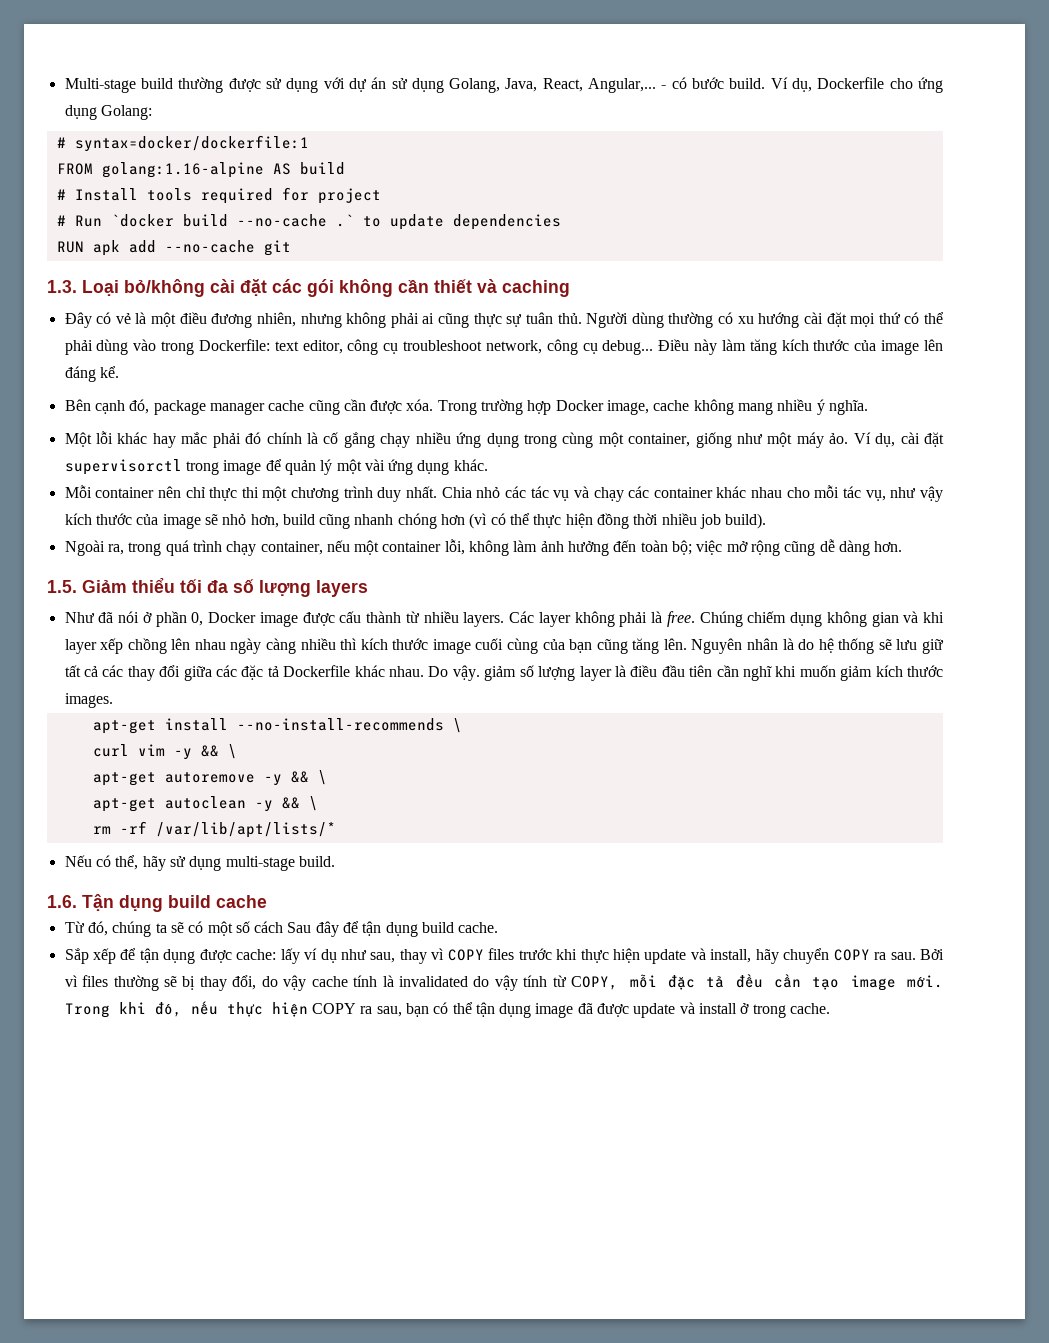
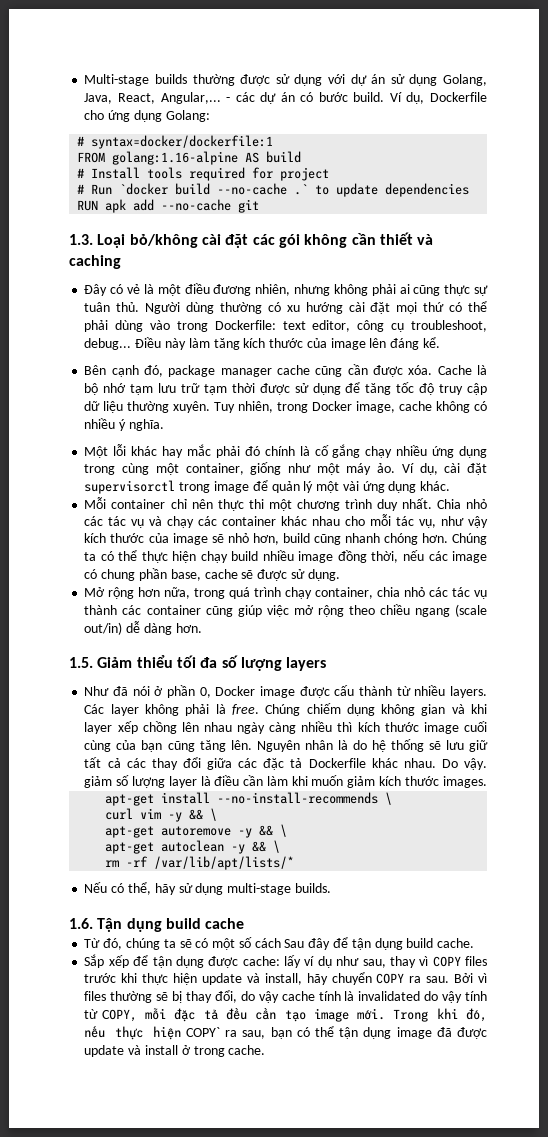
[140,78,173,89] build -> [155,74,187,84] builds
(667, 87) none -> [235,92,295,104] các dự án
[403,339,598,355] troubleshoot network, công cụ -> [411,320,487,332] troubleshoot,
[437,399,552,415] Trong trường hợp -> [437,365,487,375] [84,382,487,395] [84,401,309,413] Cache là bộ nhớ tạm lưu trữ tạm thời được sử dụng để tăng tốc độ truy cập dữ liệu thường xuyên. Tuy nhiên, trong
[738,402,774,415] mang -> [473,401,487,411] có
[157,486,206,498] nên chỉ -> [170,499,213,509] chỉ nên
[441,513,488,529] hơn (vì -> [421,533,488,545] [84,552,97,561] hơn. Chúng ta
[597,513,767,529] [64,540,124,556] đồng thời nhiều job build). // Ngoài ra, -> [200,550,487,563] [84,568,340,581] [84,587,191,599] chạy build nhiều image đồng thời, nếu các image có chung phần base, cache sẽ được sử dụng. // Mở rộng hơn nữa,
[326,539,816,556] nếu một container lỗi, không làm ảnh hưởng đến toàn bộ; việc mở rộng cũng -> [377,587,487,599] [84,604,488,617] [84,622,123,635] chia nhỏ các tác vụ thành các container cũng giúp việc mở rộng theo chiều ngang (scale out/in)
[661,665,772,681] đầu tiên cần nghĩ -> [243,775,288,786] cần làm
[298,856,335,867] build. -> [294,883,331,893] builds.
[311,1003,356,1014] COPY -> [185,1027,220,1037] COPY`

